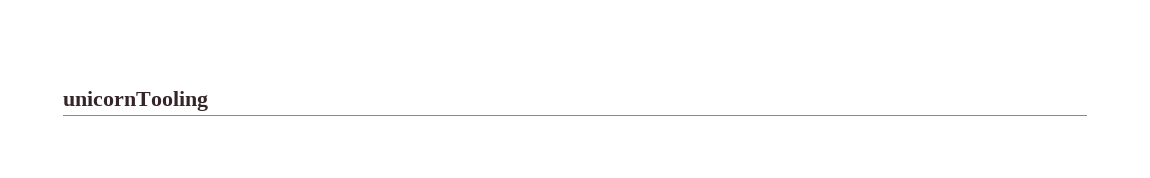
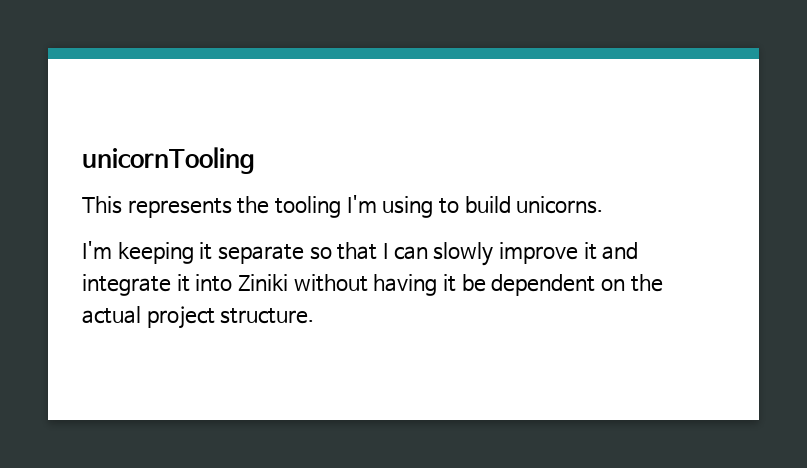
(208, 101) none -> [82,195,604,218] [82,241,639,266] [82,274,663,296] [82,306,315,329] // This represents the tooling I'm using to build unicorns. // I'm keeping it separate so that I can slowly improve it and integrate it into Ziniki without having it be dependent on the actual project structure.

